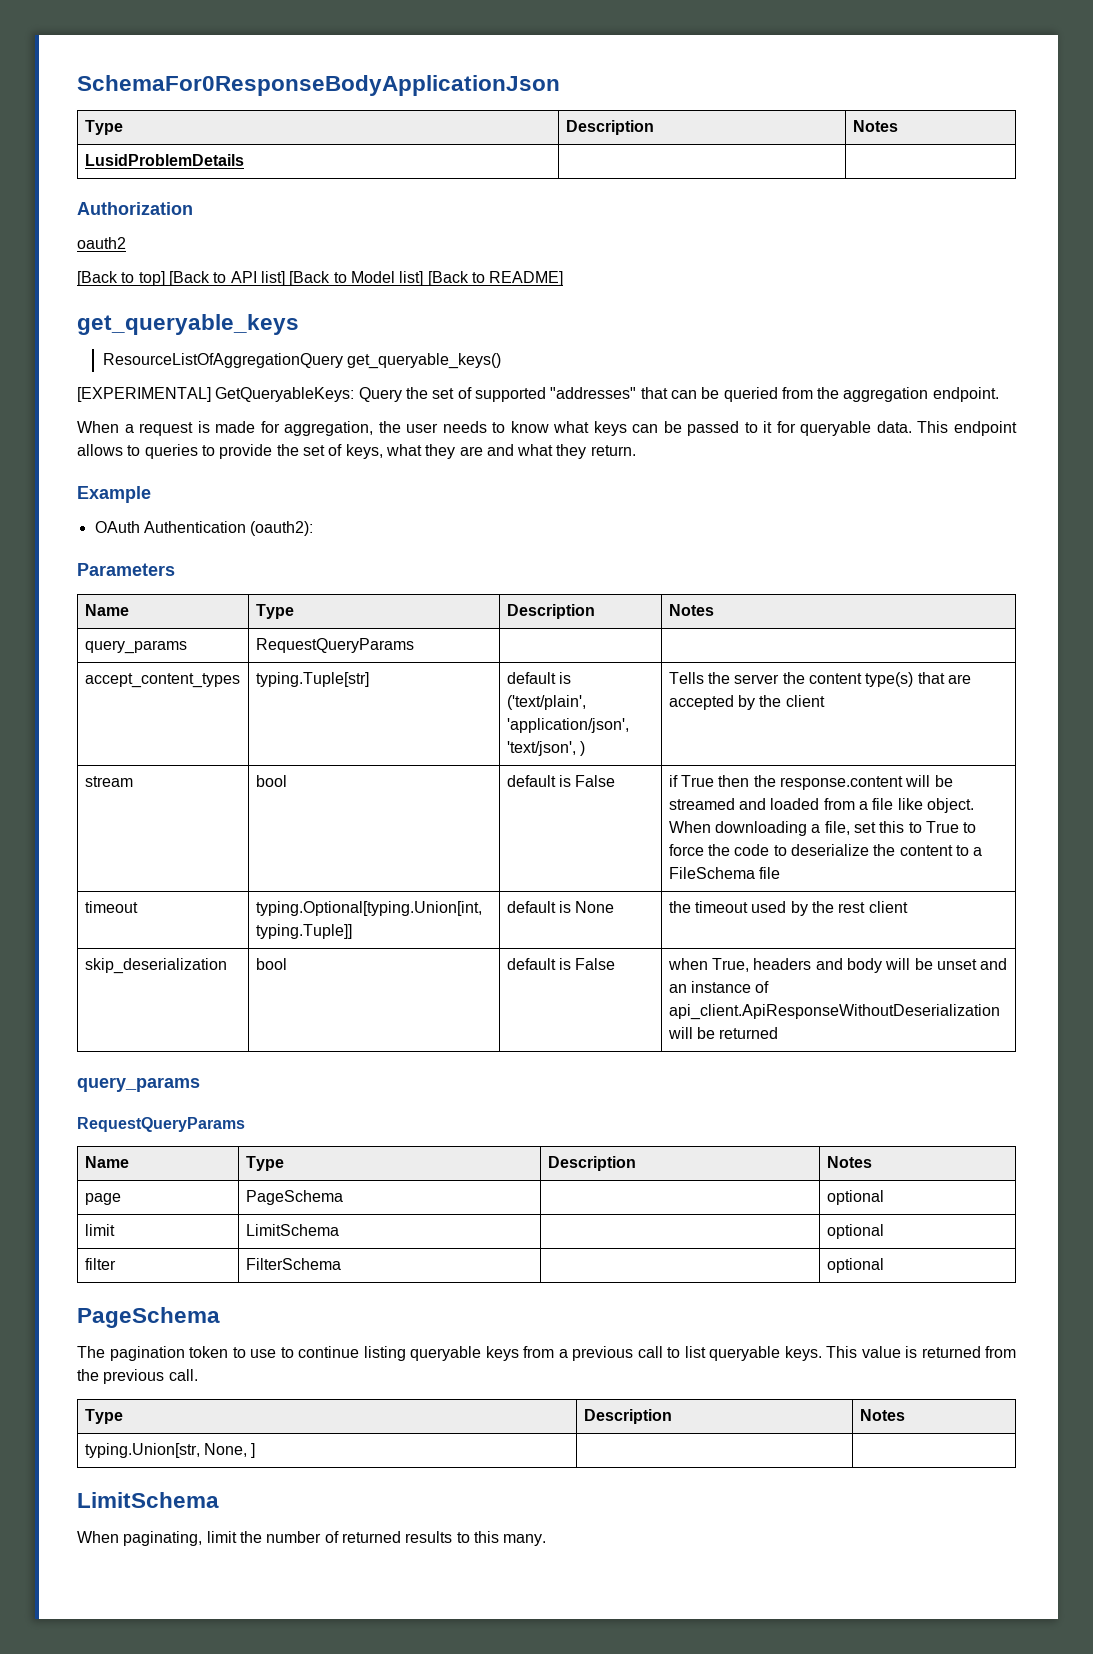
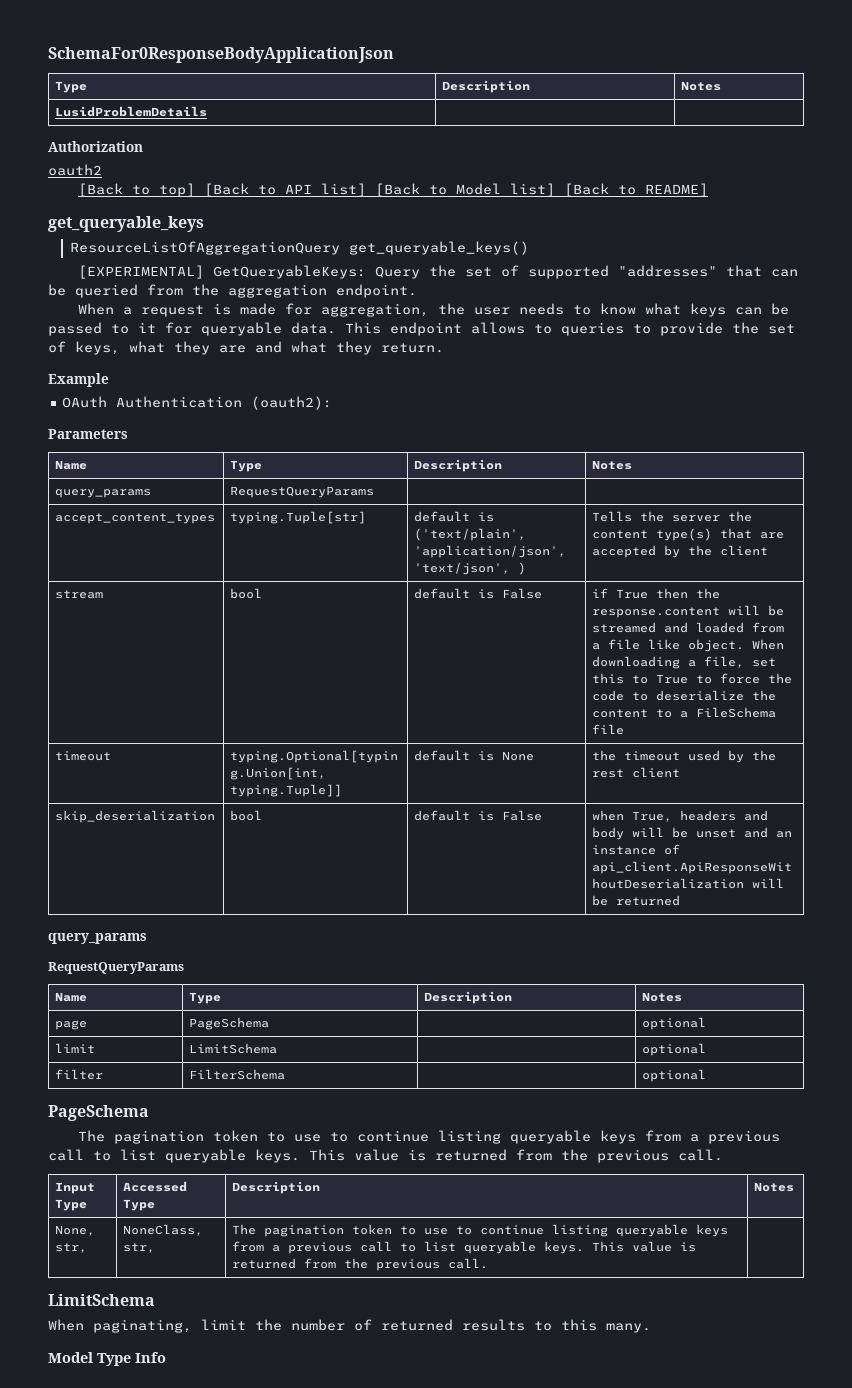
[84,1409,123,1424] [583,1409,672,1424] [859,1409,905,1421] [84,1443,256,1458] Type | Description | Notes // typing.Union[str, None, ] | -> [55,1182,96,1194] [55,1199,88,1211] [123,1181,188,1192] [123,1199,156,1211] [232,1181,321,1194] [754,1182,795,1192] [55,1225,96,1236] [55,1243,88,1253] [123,1224,204,1236] [123,1243,156,1253] [232,1224,729,1237] [232,1241,697,1254] [232,1258,489,1271] Input Type | Accessed Type | Description | Notes // None, str, | NoneClass, str, | The pagination token to use to continue listing queryable keys from a previous call to list queryable keys. This value is returned from the previous call.
(547, 1540) none -> [48,1352,166,1366] // Model Type Info

